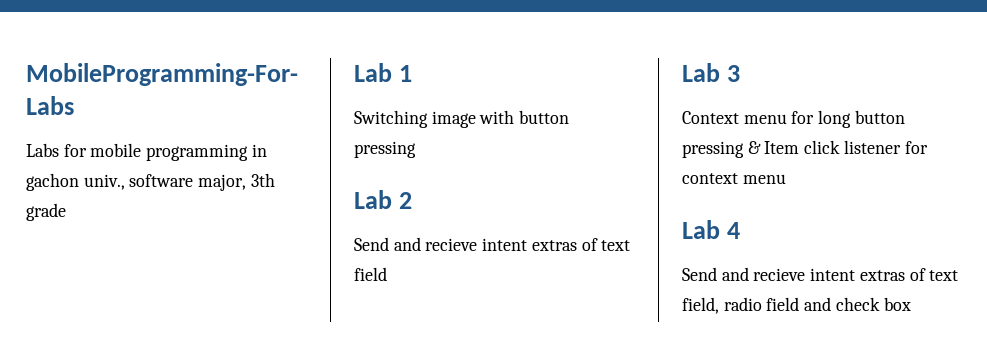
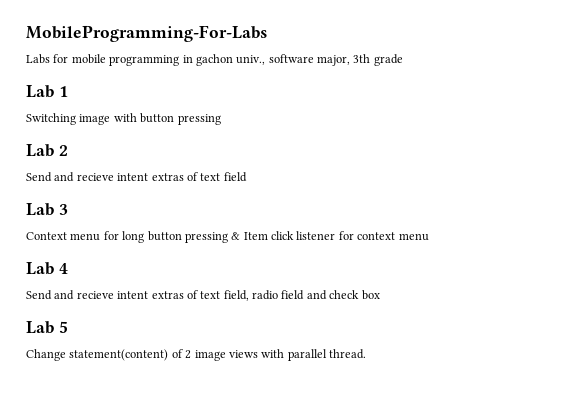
(911, 304) none -> [26,321,68,334] [26,349,366,361] // Lab 5 // Change statement(content) of 2 image views with parallel thread.

